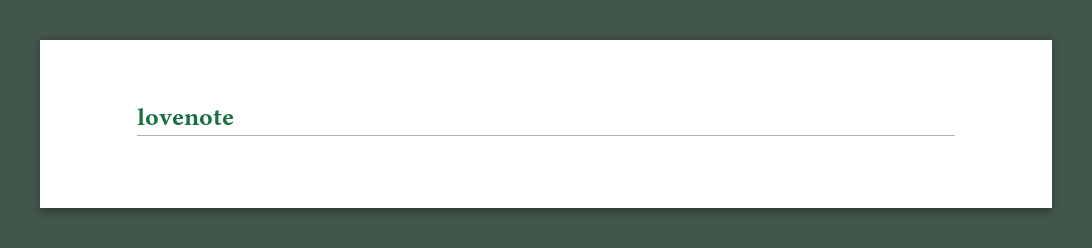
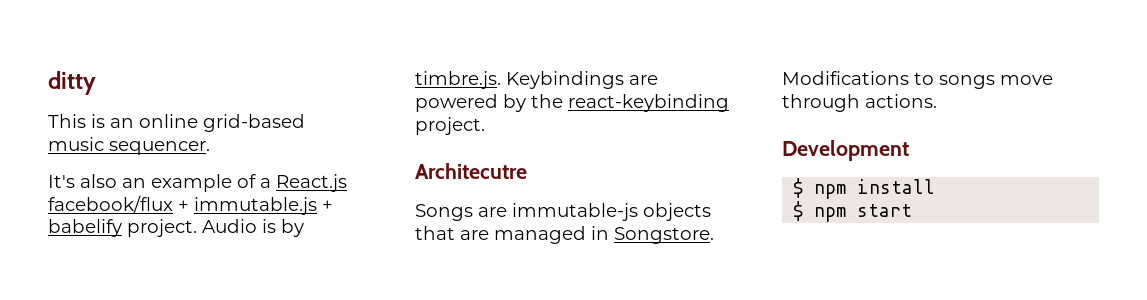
[137,108,234,125] lovenote -> [48,71,96,95] [48,114,305,132] [48,137,210,155] [48,174,347,192] [48,195,333,215] [48,219,304,237] [415,71,658,89] [415,94,729,112] [415,117,485,135] [415,163,527,179] [415,203,711,221] [415,226,714,244] [782,71,1053,89] [782,94,937,112] [782,140,909,161] [793,178,936,199] [793,201,913,222] ditty // This is an online grid-based music sequencer. // It's also an example of a React.js facebook/flux + immutable.js + babelify project. Audio is by timbre.js. Keybindings are powered by the react-keybinding project. // Architecutre // Songs are immutable-js objects that are managed in Songstore. Modifications to songs move through actions. // Development // $ npm install // $ npm start

